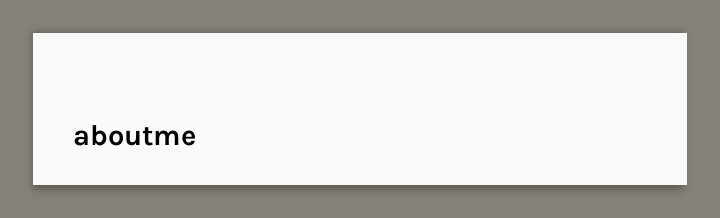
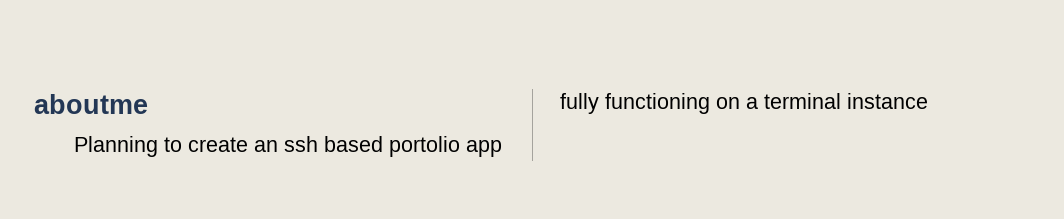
(196, 135) none -> [73,136,502,157] [560,93,928,114] // Planning to create an ssh based portolio app fully functioning on a terminal instance

